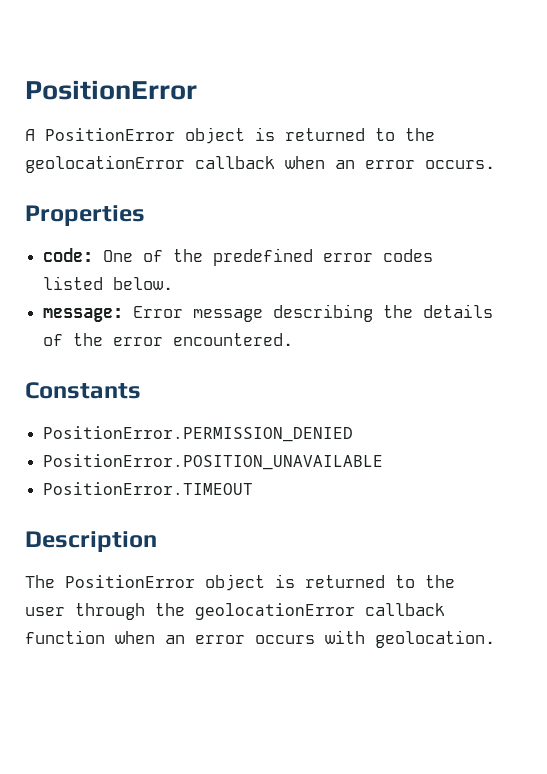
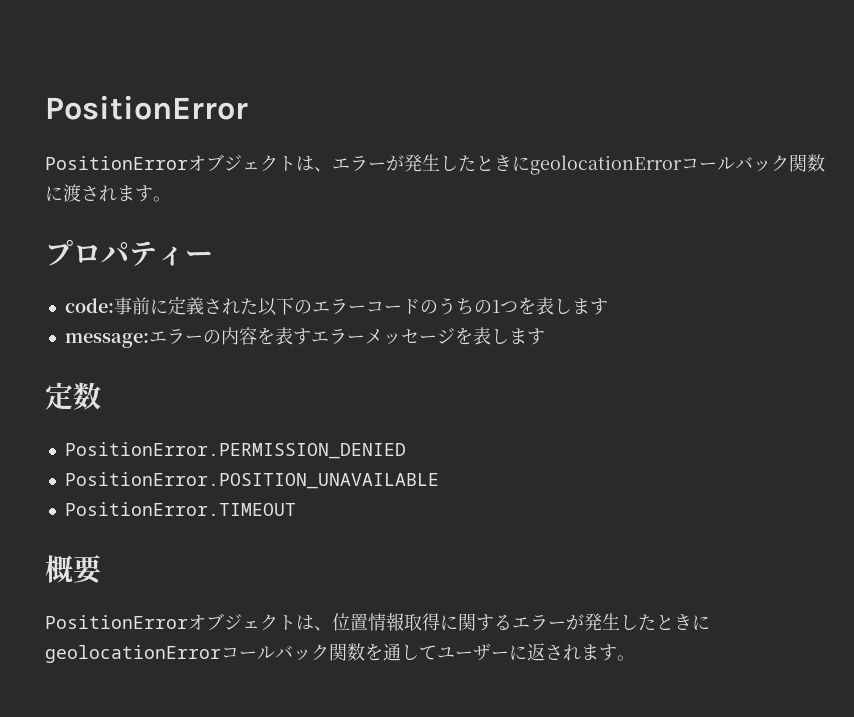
[25,127,435,144] [25,155,495,173] [25,205,145,226] [43,248,434,266] [43,276,174,290] [43,304,494,322] [43,333,294,346] [25,382,141,399] [43,426,354,442] [43,454,384,470] [43,482,254,495] [25,531,157,552] [25,574,455,591] [25,603,445,620] [25,630,495,648] A PositionError object is returned to the geolocationError callback when an error occurs. // Properties // code: One of the predefined error codes listed below. // message: Error message describing the details of the error encountered. // Constants // PositionError.PERMISSION_DENIED // PositionError.POSITION_UNAVAILABLE // PositionError.TIMEOUT // Description // The PositionError object is returned to the user through the geolocationError callback function when an error occurs with geolocation. -> [45,154,825,175] [45,184,171,202] [45,239,213,266] [64,296,608,316] [64,327,545,348] [45,382,101,410] [64,442,406,459] [64,472,439,489] [64,502,296,516] [45,555,102,584] [45,612,710,631] [45,643,635,663] PositionErrorオブジェクトは、エラーが発生したときにgeolocationErrorコールバック関数に渡されます。 // プロパティー // code:事前に定義された以下のエラーコードのうちの1つを表します // message:エラーの内容を表すエラーメッセージを表します // 定数 // PositionError.PERMISSION_DENIED // PositionError.POSITION_UNAVAILABLE // PositionError.TIMEOUT // 概要 // PositionErrorオブジェクトは、位置情報取得に関するエラーが発生したときにgeolocationErrorコールバック関数を通してユーザーに返されます。

